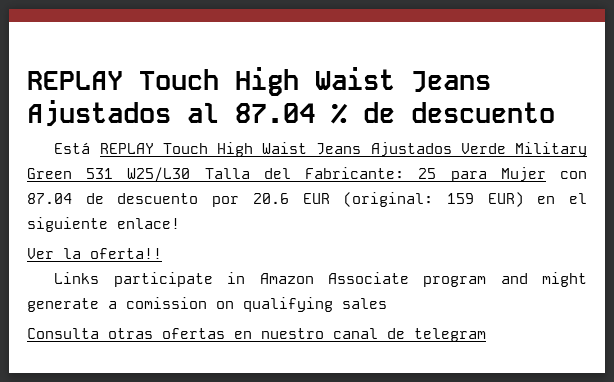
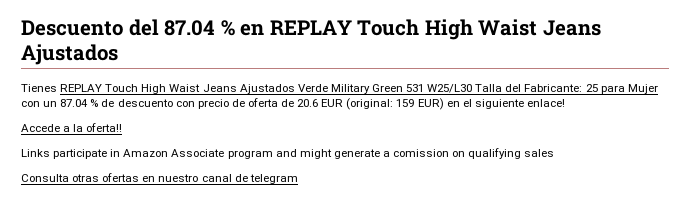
[27,67,491,96] [27,100,555,127] [54,142,91,154] REPLAY Touch High Waist Jeans Ajustados al 87.04 % de descuento // Está -> [21,19,601,40] [21,44,118,65] [21,84,57,92] Descuento del 87.04 % en REPLAY Touch High Waist Jeans Ajustados // Tienes
[27,193,240,207] 87.04 de descuento por -> [43,98,295,109] un 87.04 % de descuento con precio de oferta de
[27,248,54,259] Ver -> [21,124,71,132] Accede a

